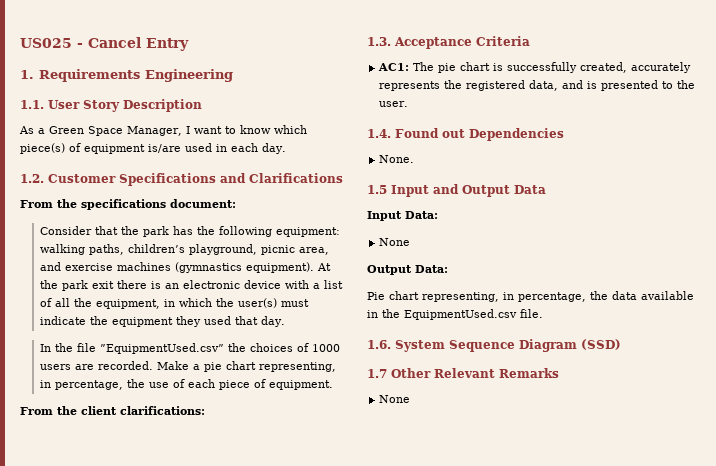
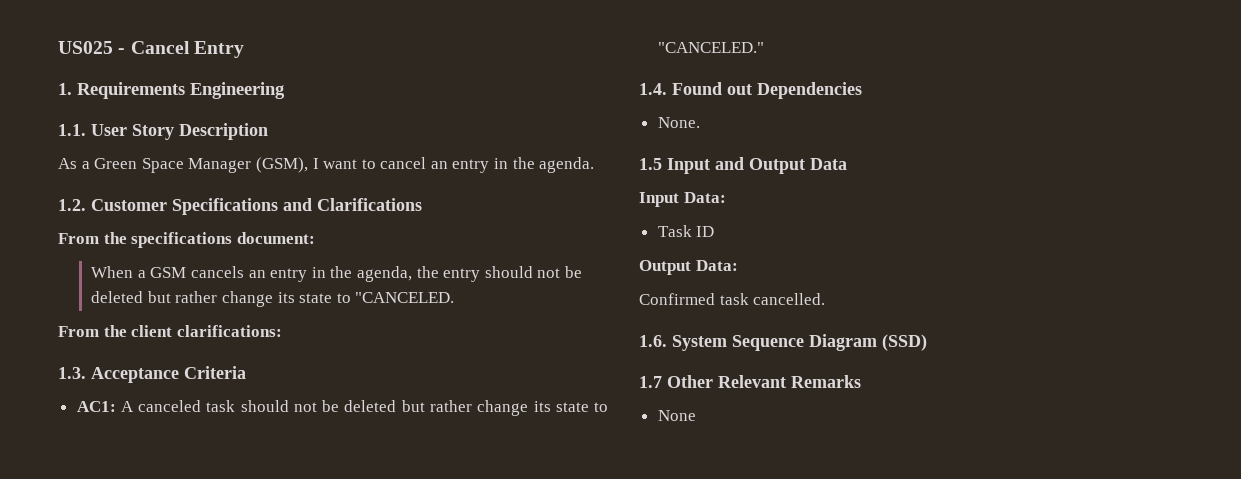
[127,126,182,136] Manager, -> [188,157,308,173] Manager (GSM),
[239,125,307,134] [20,143,286,154] know which piece(s) of equipment is/are used in each day. -> [380,157,595,173] cancel an entry in the agenda.
[39,226,340,237] [39,244,329,255] [39,262,331,273] [39,280,343,291] [39,298,309,309] [39,316,285,327] [39,343,340,354] [39,361,336,372] [39,379,333,390] Consider that the park has the following equipment: walking paths, children’s playground, picnic area, and exercise machines (gymnastics equipment). At the park exit there is an electronic device with a list of all the equipment, in which the user(s) must indicate the equipment they used that day. // In the file ”EquipmentUsed.csv” the choices of 1000 users are recorded. Make a pie chart representing, in percentage, the use of each piece of equipment. -> [91,266,582,282] [91,291,455,307] When a GSM cancels an entry in the agenda, the entry should not be deleted but rather change its state to "CANCELED.
[413,62,692,73] [379,80,696,91] [379,101,409,107] The pie chart is successfully created, accurately represents the registered data, and is presented to the user. -> [120,400,608,416] [657,42,764,53] A canceled task should not be deleted but rather change its state to "CANCELED."
[379,238,411,246] // None -> [657,225,715,237] // Task ID
[367,291,694,302] [367,309,543,320] Pie chart representing, in percentage, the data available in the EquipmentUsed.csv file. -> [639,293,826,305] Confirmed task cancelled.

